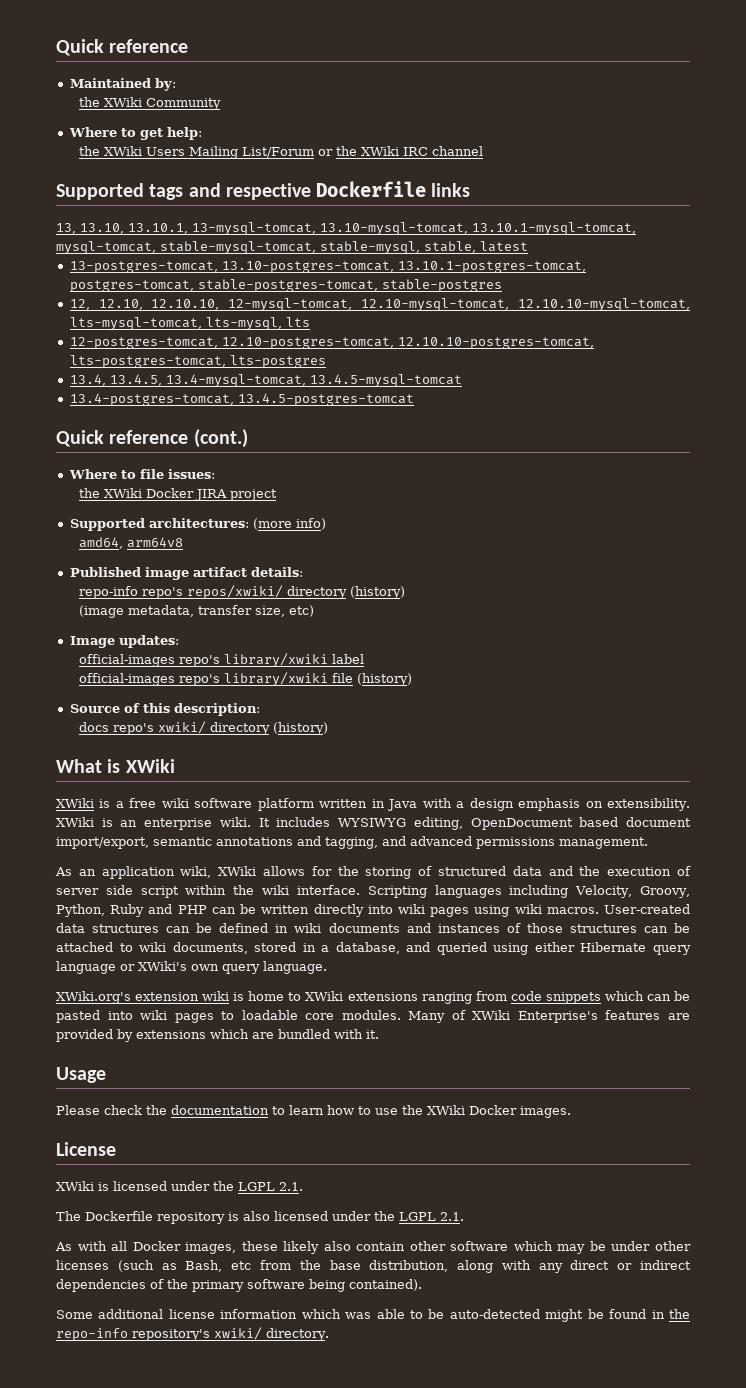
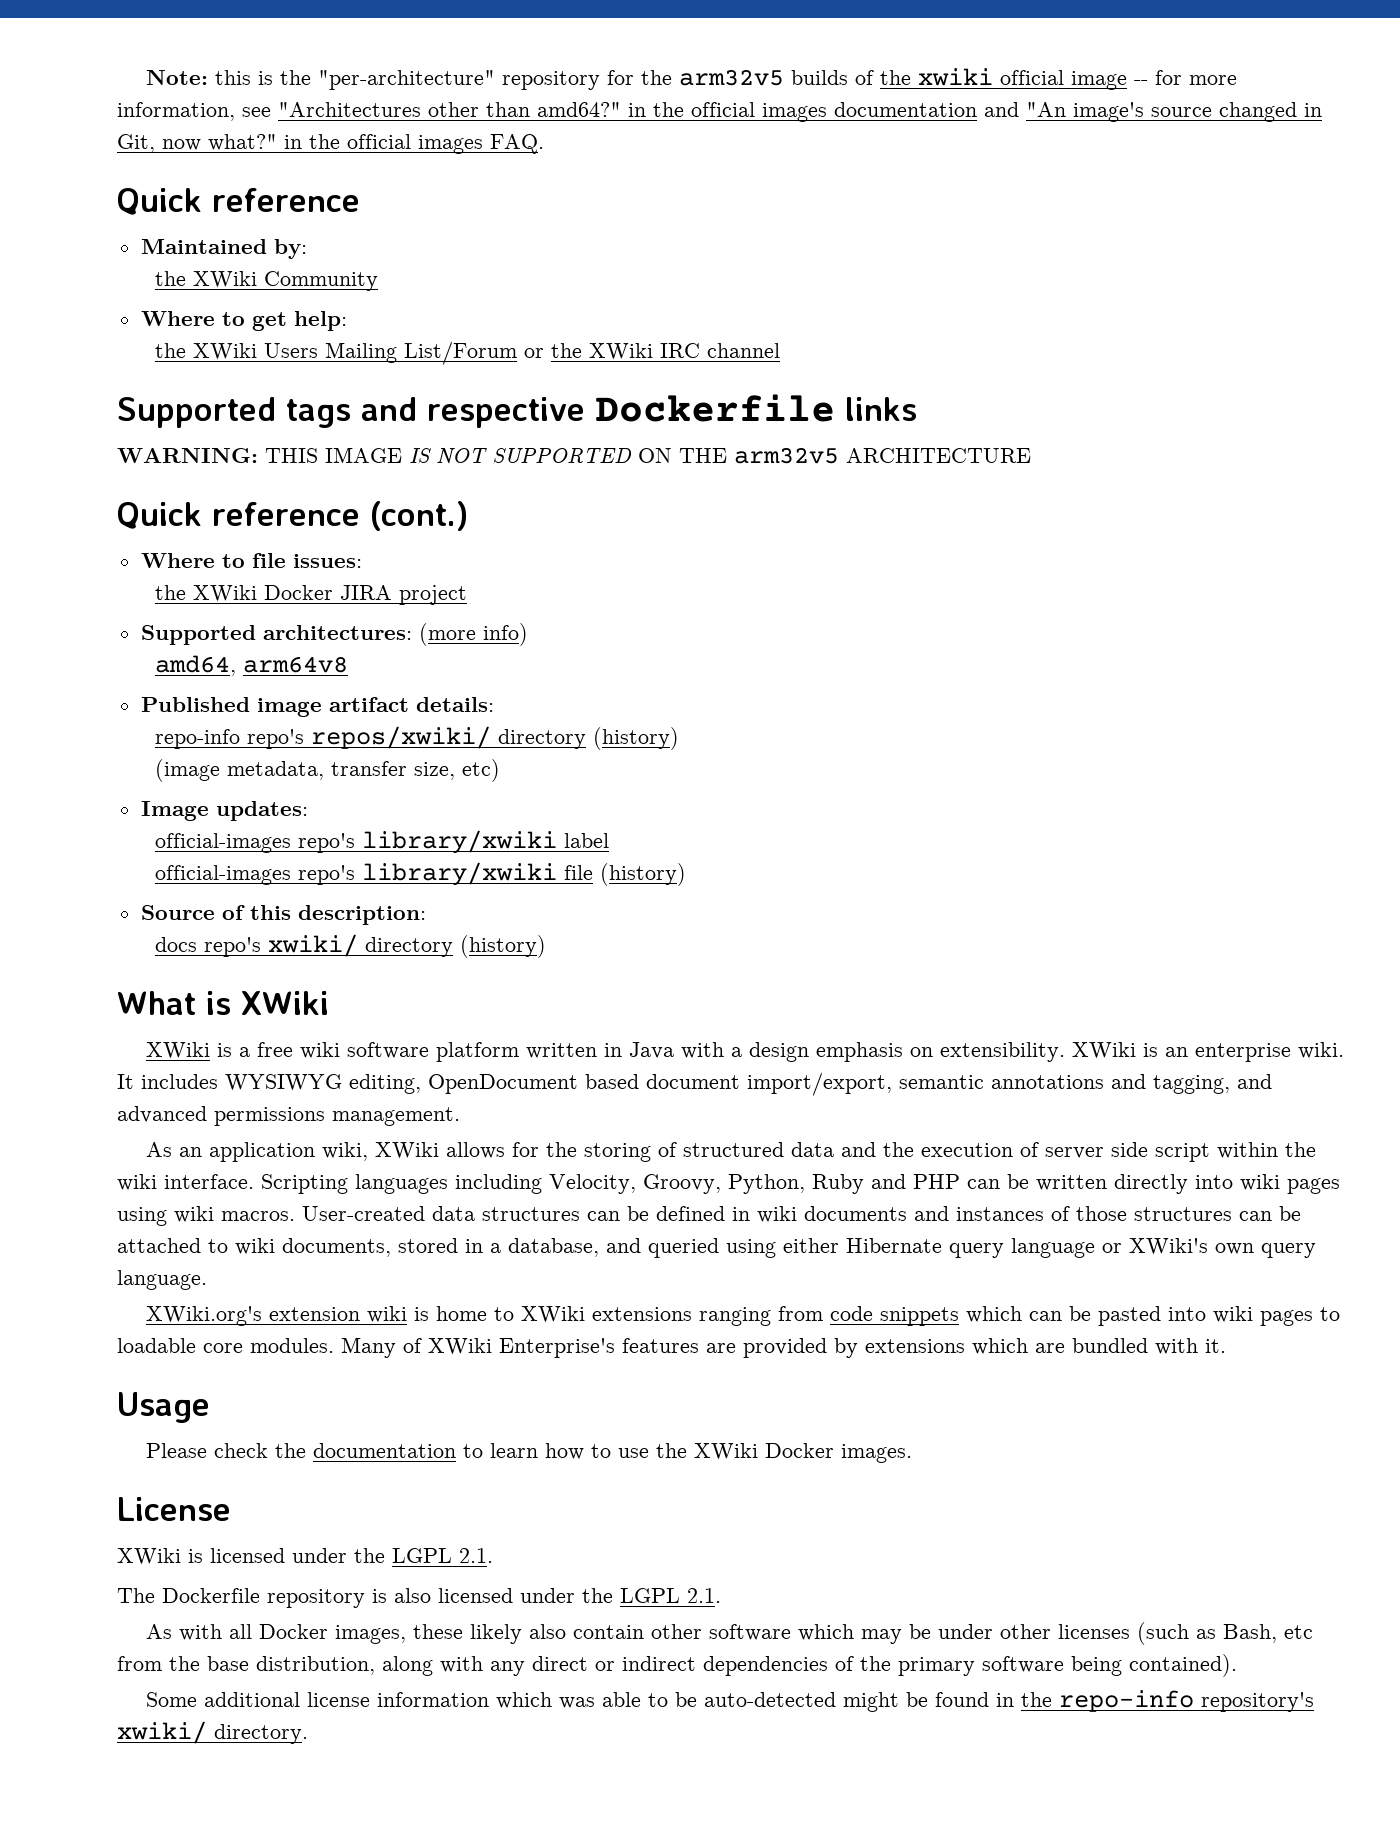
(56, 47) none -> [145,68,1237,90] [117,102,1322,122] [117,134,544,154] Note: this is the "per-architecture" repository for the arm32v5 builds of the xwiki official image -- for more information, see "Architectures other than amd64?" in the official images documentation and "An image's source changed in Git, now what?" in the official images FAQ. //
[56,222,636,235] [56,241,528,254] [69,261,586,273] [69,279,502,292] [69,298,690,311] [69,317,310,330] [69,337,594,349] [69,355,326,368] [69,374,462,387] [69,393,414,406] 13, 13.10, 13.10.1, 13-mysql-tomcat, 13.10-mysql-tomcat, 13.10.1-mysql-tomcat, mysql-tomcat, stable-mysql-tomcat, stable-mysql, stable, latest // 13-postgres-tomcat, 13.10-postgres-tomcat, 13.10.1-postgres-tomcat, postgres-tomcat, stable-postgres-tomcat, stable-postgres // 12, 12.10, 12.10.10, 12-mysql-tomcat, 12.10-mysql-tomcat, 12.10.10-mysql-tomcat, lts-mysql-tomcat, lts-mysql, lts // 12-postgres-tomcat, 12.10-postgres-tomcat, 12.10.10-postgres-tomcat, lts-postgres-tomcat, lts-postgres // 13.4, 13.4.5, 13.4-mysql-tomcat, 13.4.5-mysql-tomcat // 13.4-postgres-tomcat, 13.4.5-postgres-tomcat -> [117,447,1031,465] WARNING: THIS IMAGE IS NOT SUPPORTED ON THE arm32v5 ARCHITECTURE

